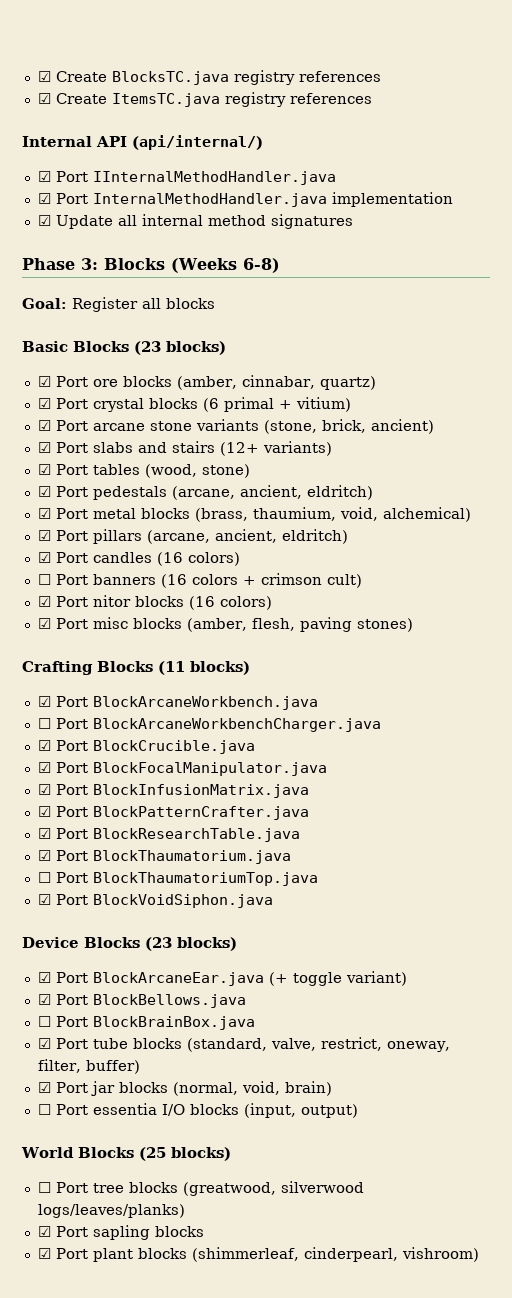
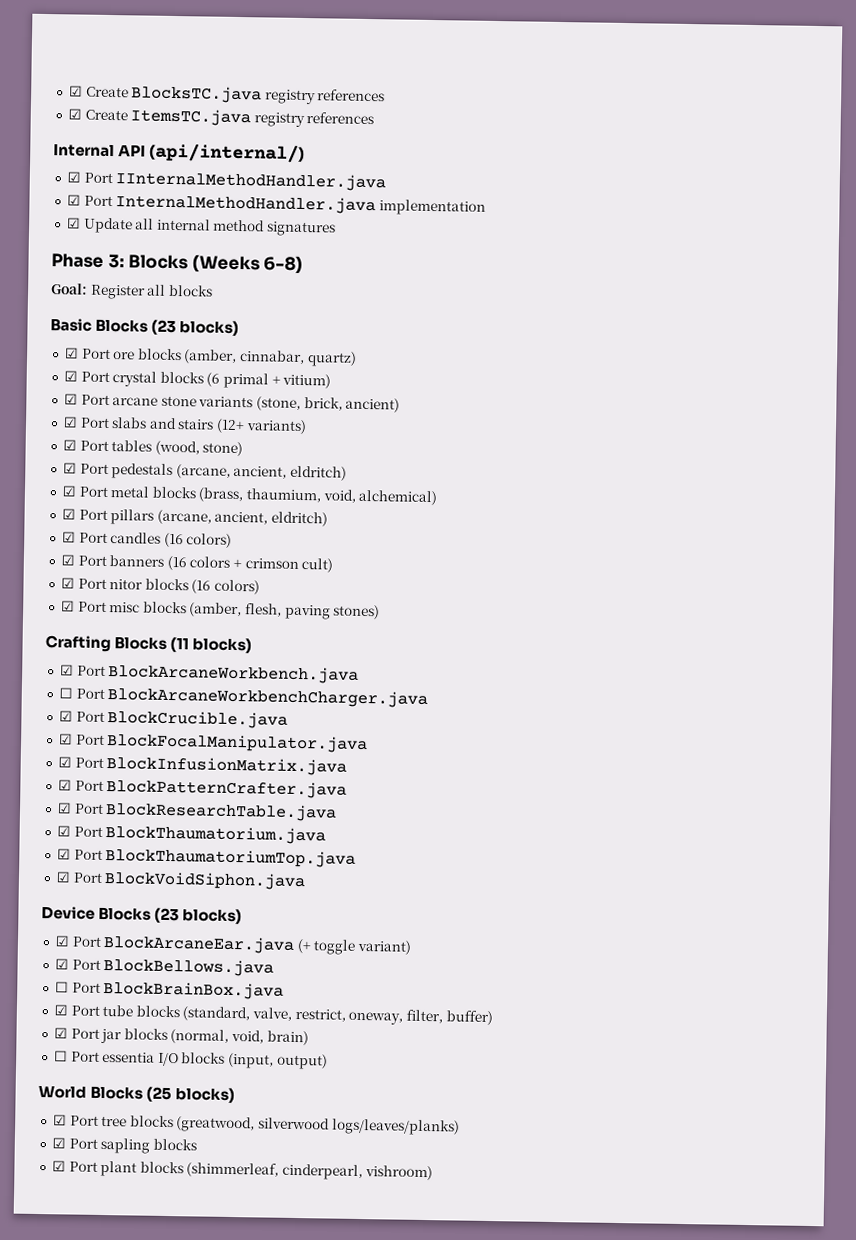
[37,574,51,585] ☐ -> [60,554,75,566] ☑
[37,872,51,883] ☐ -> [56,848,71,860] ☑
[37,1182,51,1193] ☐ -> [52,1114,67,1126] ☑

